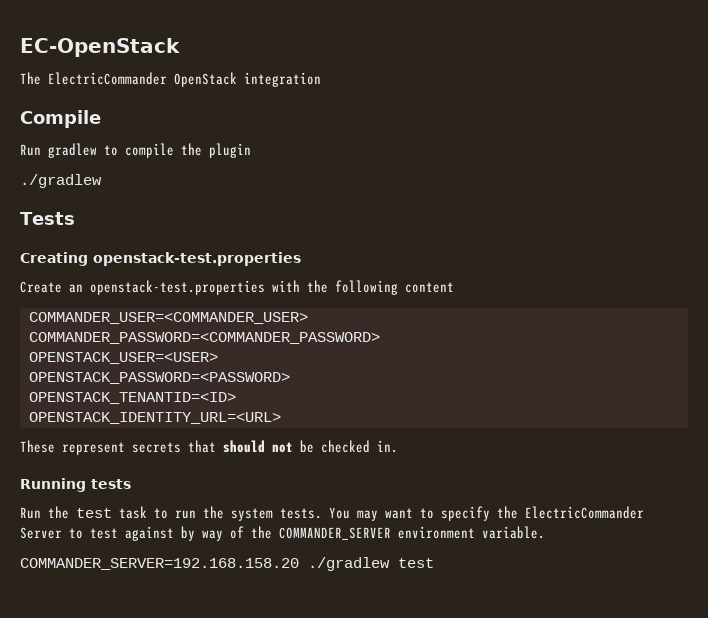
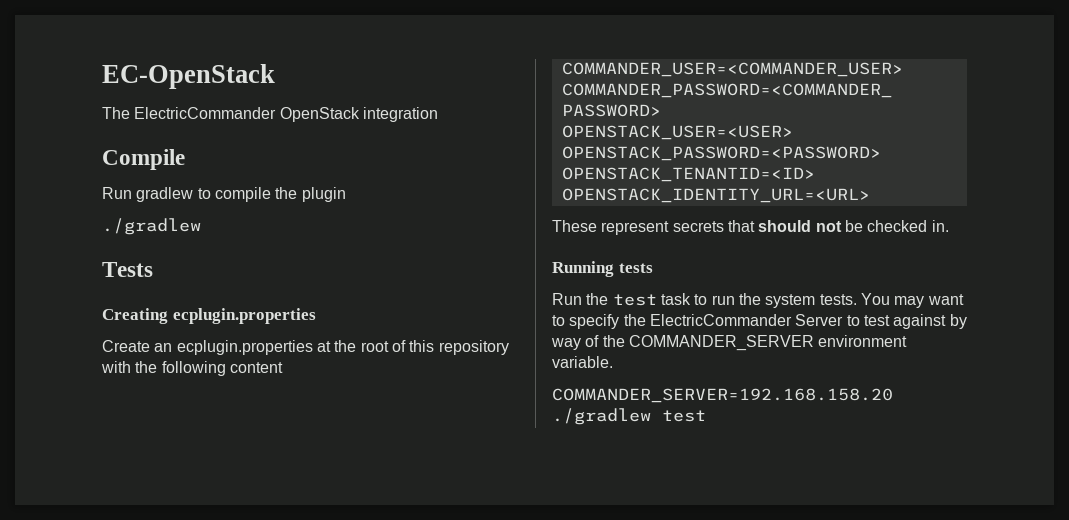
[93,252,301,266] openstack-test.properties -> [172,308,316,324] ecplugin.properties
[90,280,265,295] openstack-test.properties -> [176,340,509,355] ecplugin.properties at the root of this repository

